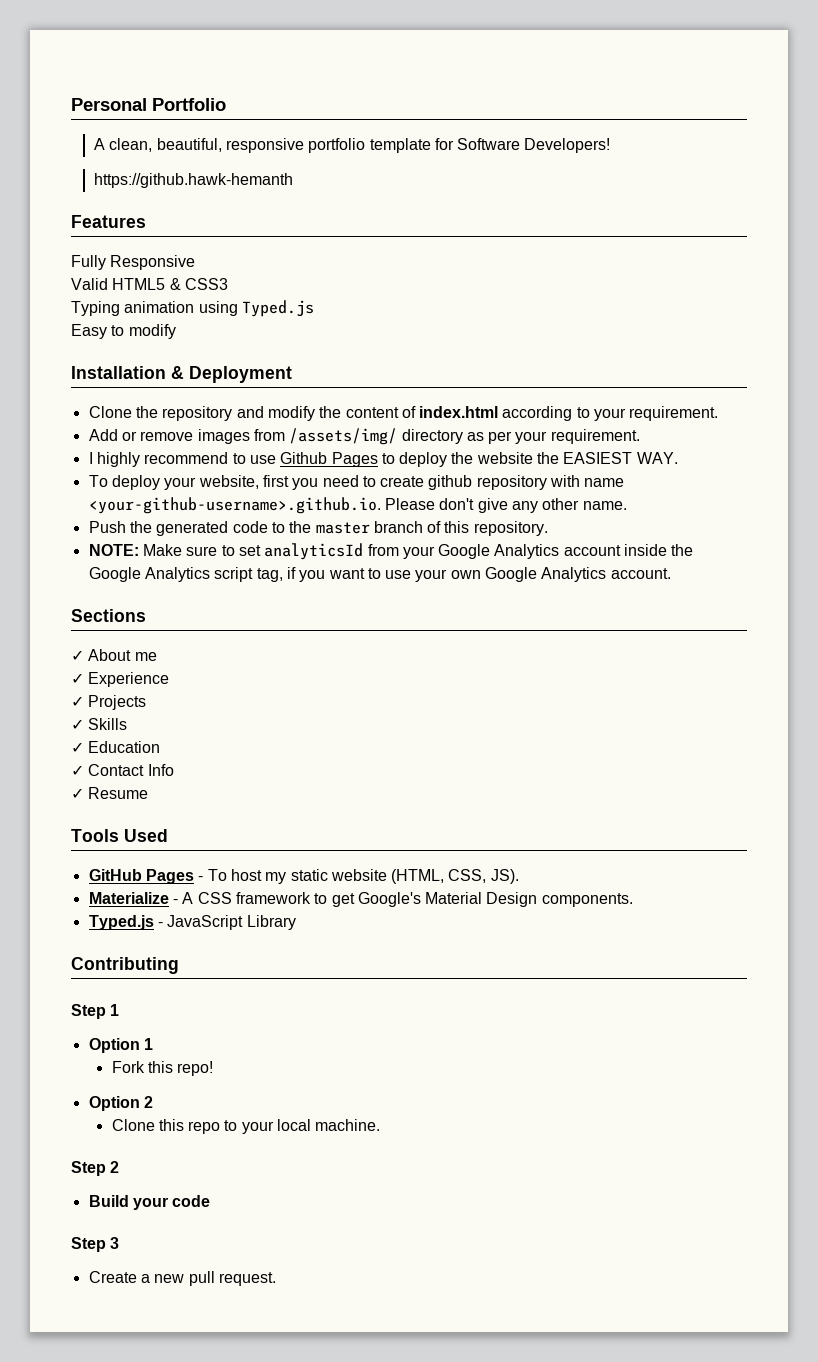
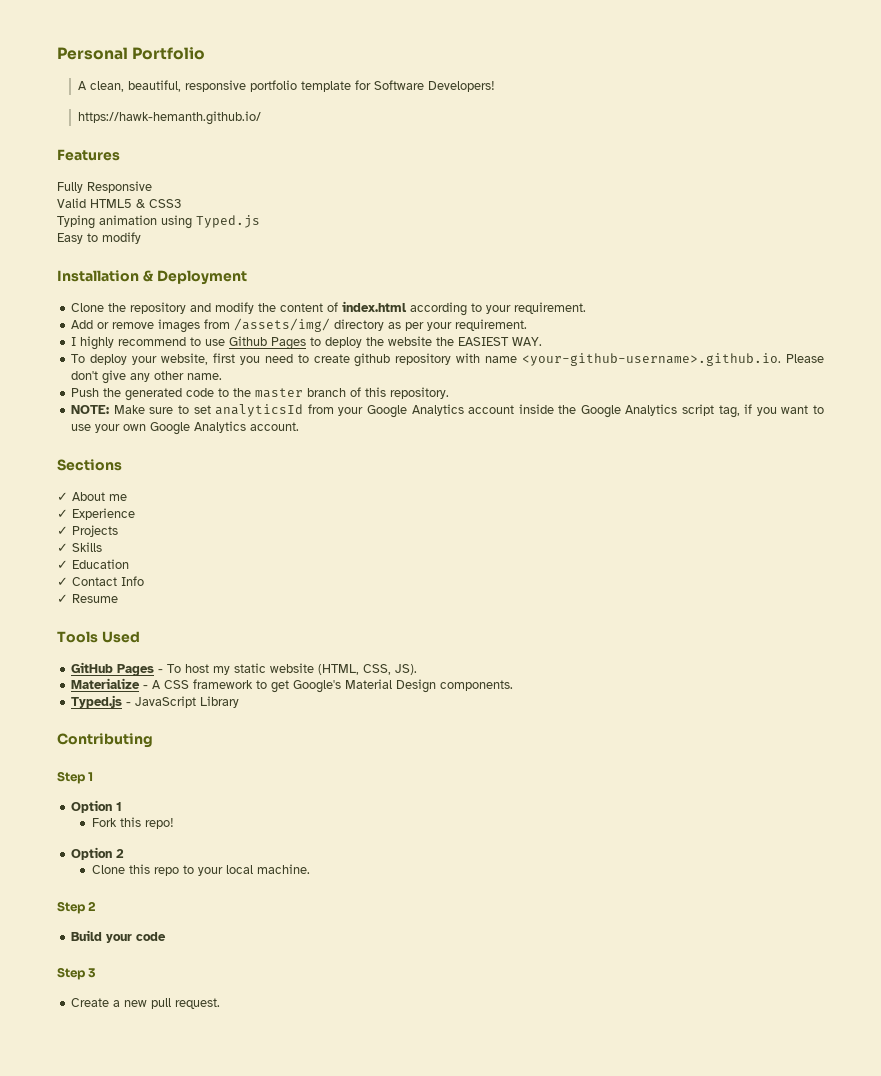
[93,173,293,188] https://github.hawk-hemanth -> [77,111,261,125] https://hawk-hemanth.github.io/

